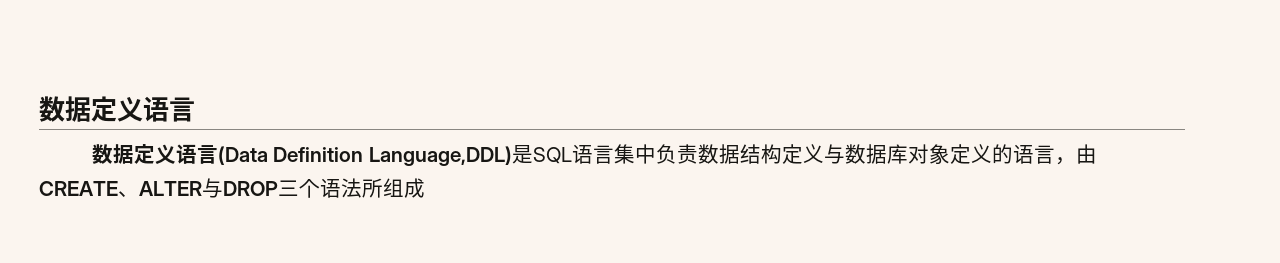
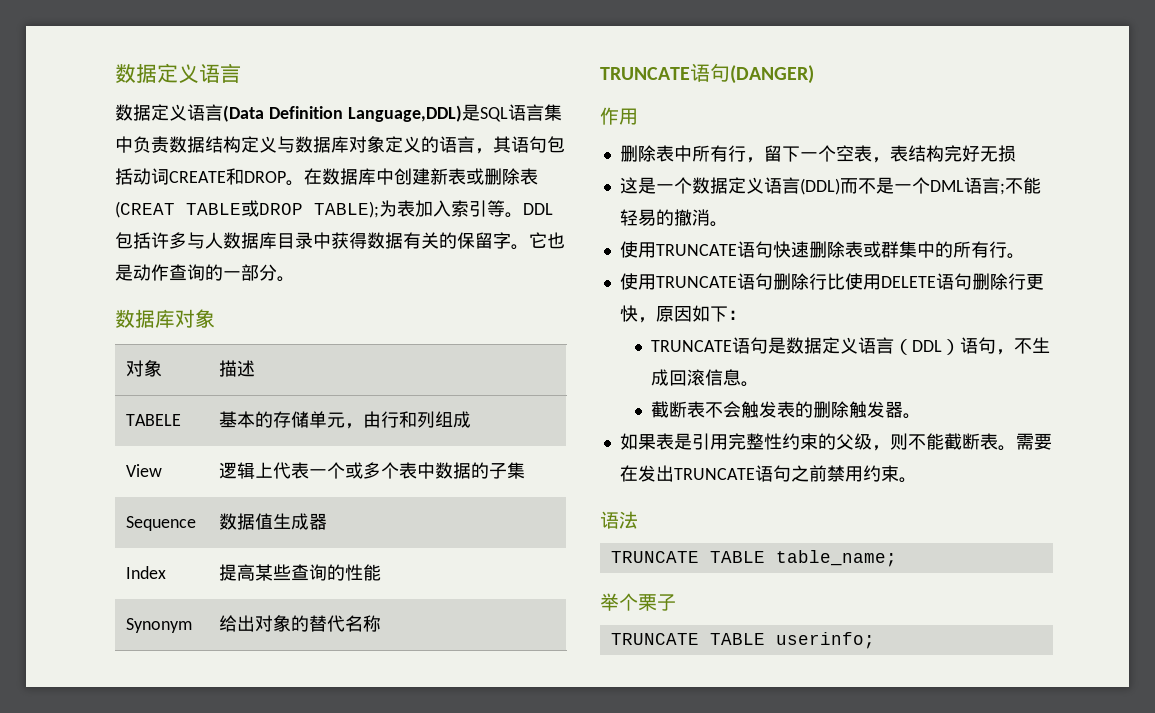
[1075,144,1097,164] [39,178,425,198] 由CREATE、ALTER与DROP三个语法所组成 -> [493,136,565,153] [115,168,538,186] [115,200,553,218] [115,232,565,250] [115,264,295,282] [115,309,215,328] [126,360,163,377] [219,360,256,377] [126,414,182,426] [219,411,472,429] [126,464,163,477] [219,462,526,479] [126,516,197,531] [219,513,328,530] [126,566,167,579] [219,564,382,581] [126,618,193,633] [219,615,382,632] [600,63,814,84] [600,107,638,125] [619,145,1016,163] [619,177,1041,195] [619,209,728,227] [619,241,1025,259] [619,273,1044,290] [619,305,746,323] [650,337,1050,355] [650,369,759,387] [650,401,921,419] [619,433,1052,451] [619,465,917,483] [600,511,638,529] [610,550,897,567] [600,593,676,611] [610,632,875,649] 其语句包括动词CREATE和DROP。在数据库中创建新表或删除表(CREAT TABLE或DROP TABLE);为表加入索引等。DDL包括许多与人数据库目录中获得数据有关的保留字。它也是动作查询的一部分。 // 数据库对象 // 对象 | 描述 // TABELE | 基本的存储单元，由行和列组成 // View | 逻辑上代表一个或多个表中数据的子集 // Sequence | 数据值生成器 // Index | 提高某些查询的性能 // Synonym | 给出对象的替代名称 // TRUNCATE语句(DANGER) // 作用 // 删除表中所有行，留下一个空表，表结构完好无损 // 这是一个数据定义语言(DDL)而不是一个DML语言;不能轻易的撤消。 // 使用TRUNCATE语句快速删除表或群集中的所有行。 // 使用TRUNCATE语句删除行比使用DELETE语句删除行更快，原因如下： // TRUNCATE语句是数据定义语言（DDL）语句，不生成回滚信息。 // 截断表不会触发表的删除触发器。 // 如果表是引用完整性约束的父级，则不能截断表。需要在发出TRUNCATE语句之前禁用约束。 // 语法 // TRUNCATE TABLE table_name; // 举个栗子 // TRUNCATE TABLE userinfo;

